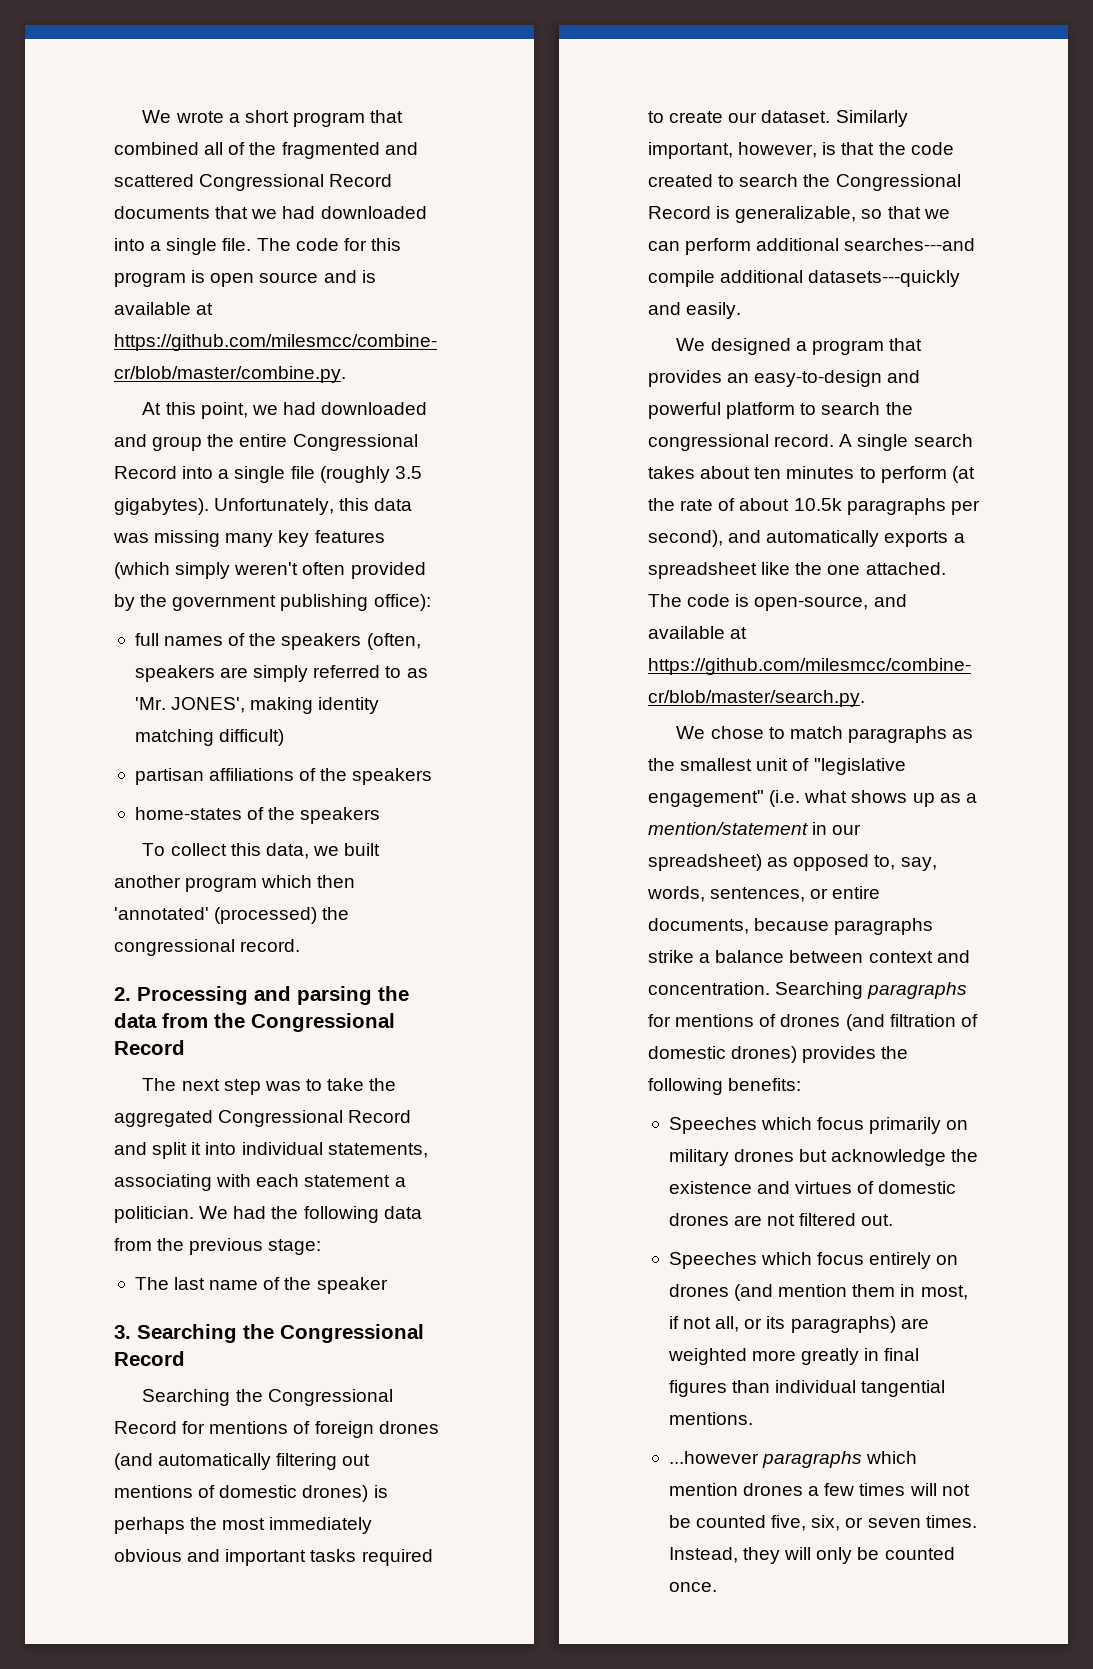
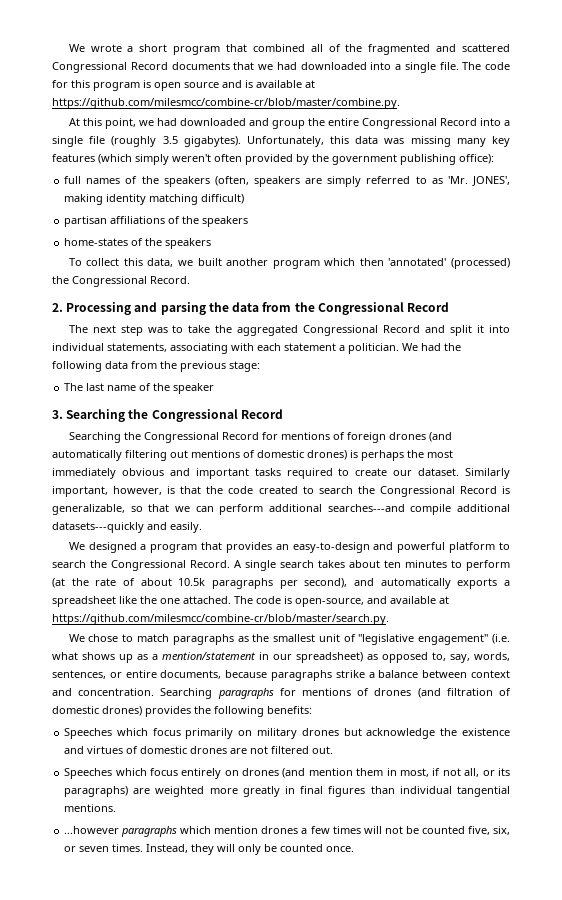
[114,939,301,956] congressional record. -> [72,276,190,287] Congressional Record.
[648,434,835,451] congressional record. -> [111,560,230,571] Congressional Record.

